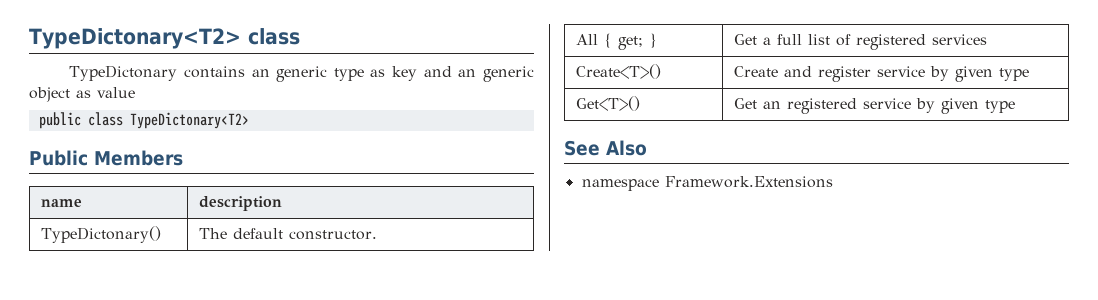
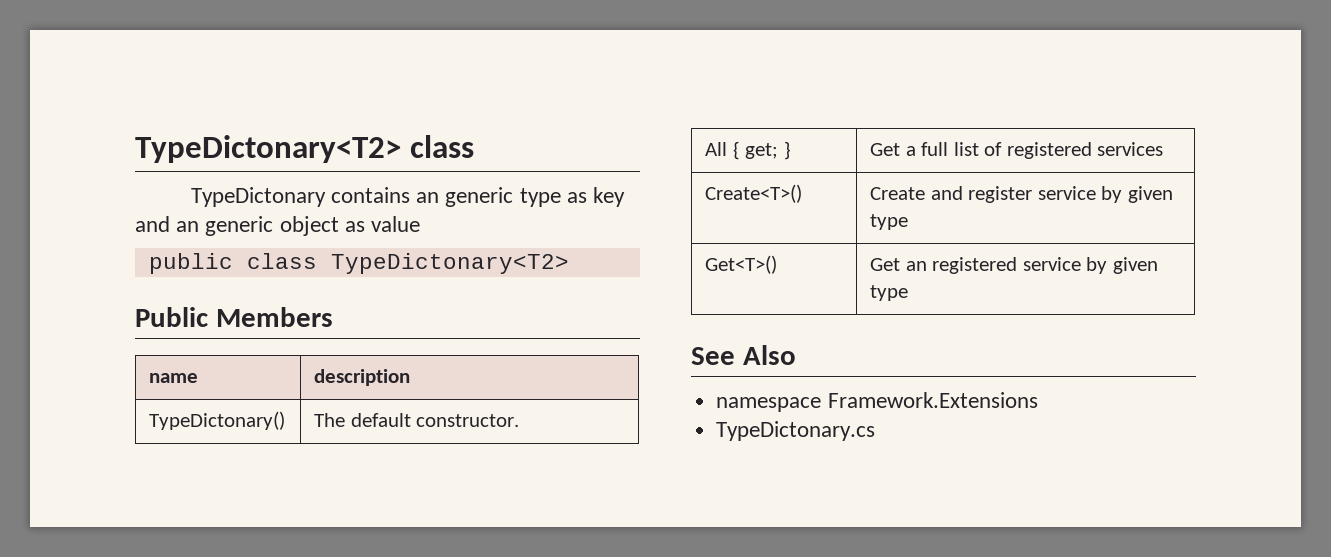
(833, 182) none -> [716,421,876,441] // TypeDictonary.cs

